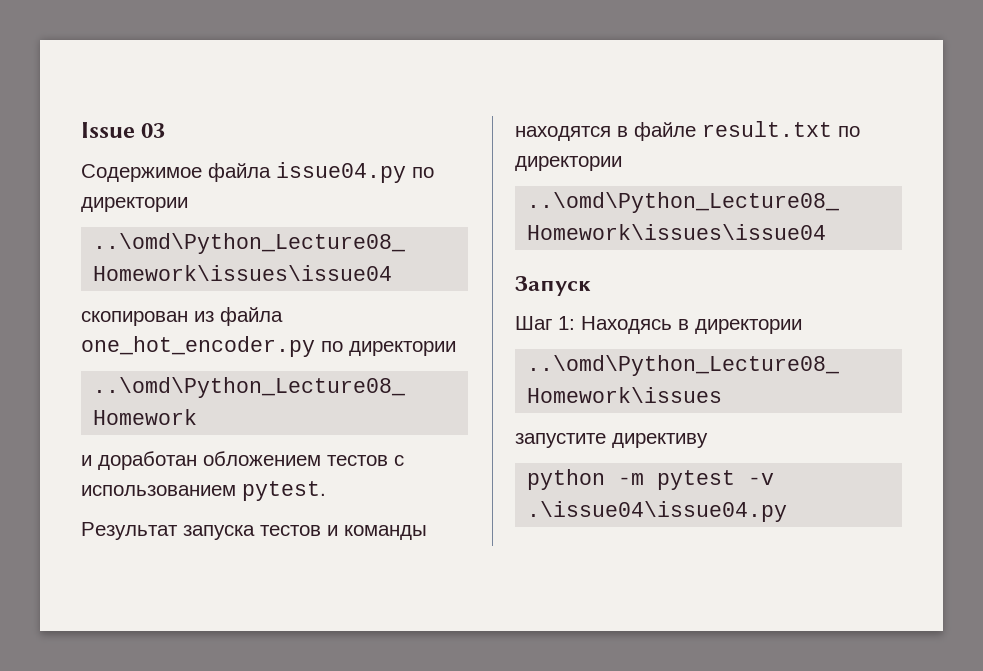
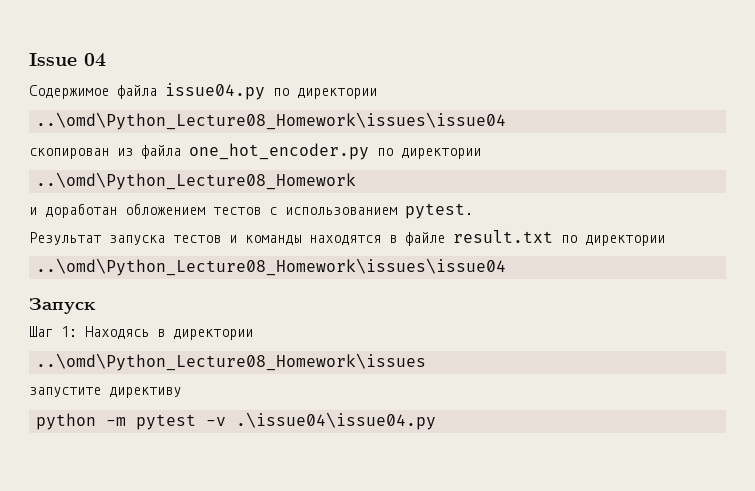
[141,123,166,138] 03 -> [84,53,106,67] 04

